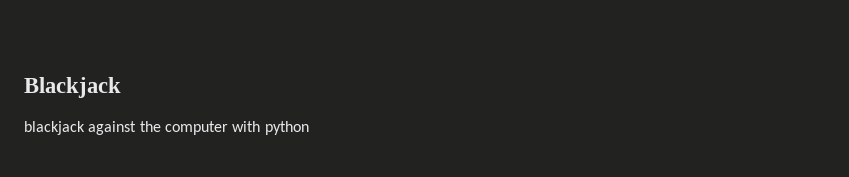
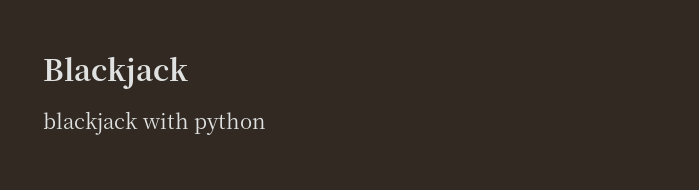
[88,121,228,135] against the computer -> (138, 123) none

